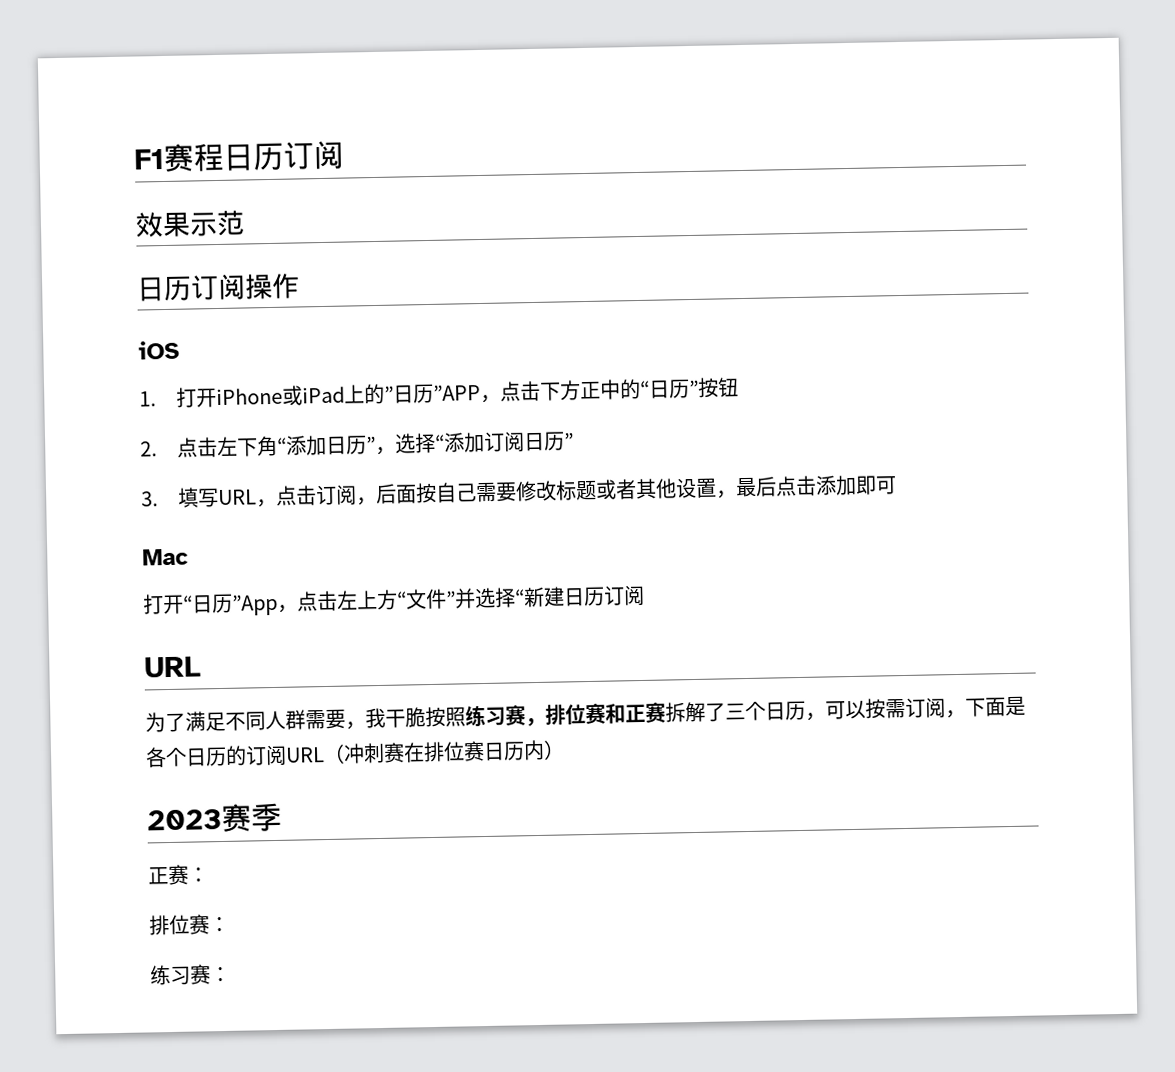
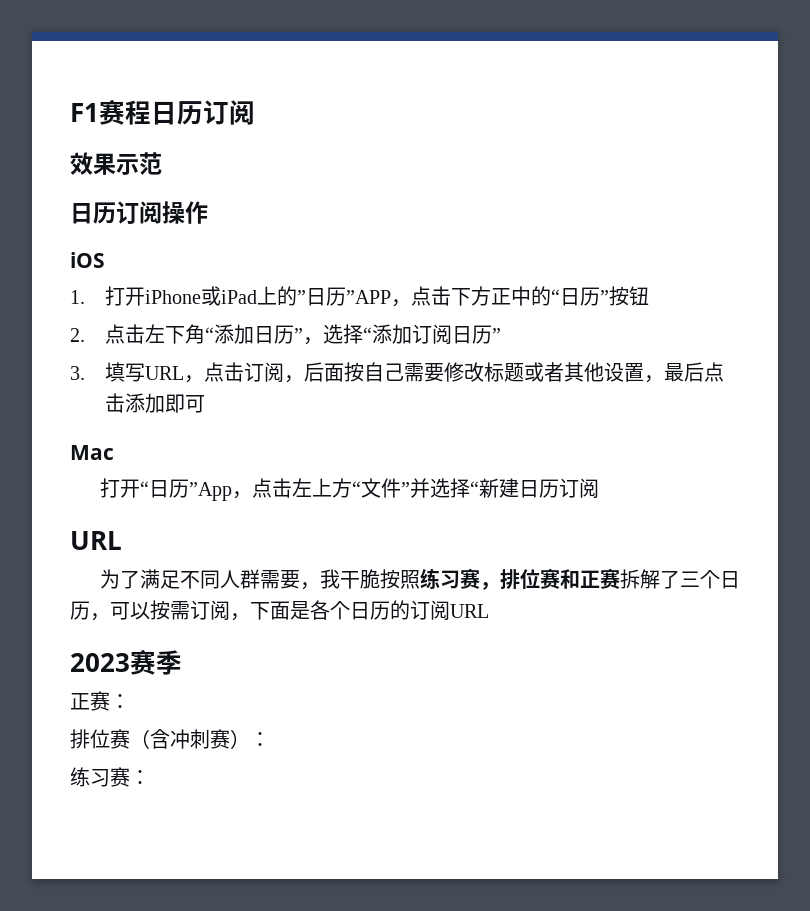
[323,739,565,765] （冲刺赛在排位赛日历内） -> (489, 611) none
(210, 924) none -> [130,729,250,749] （含冲刺赛）

